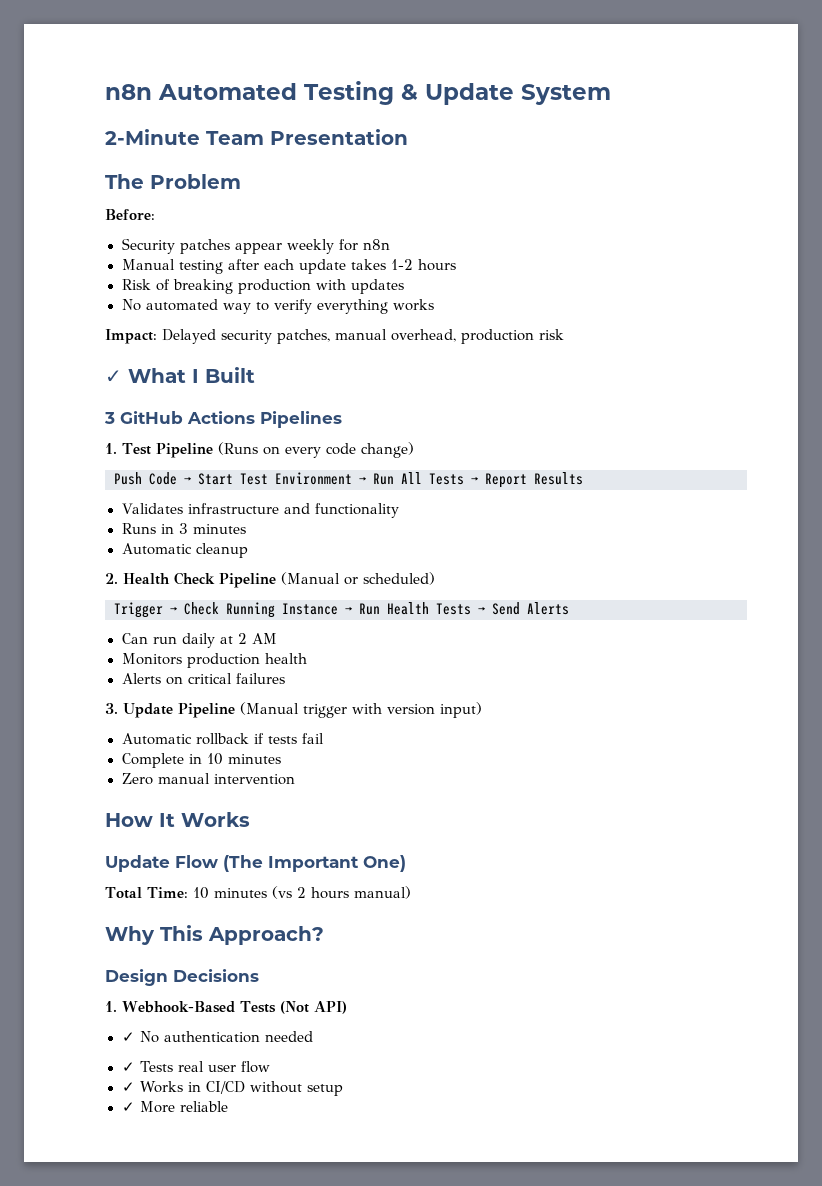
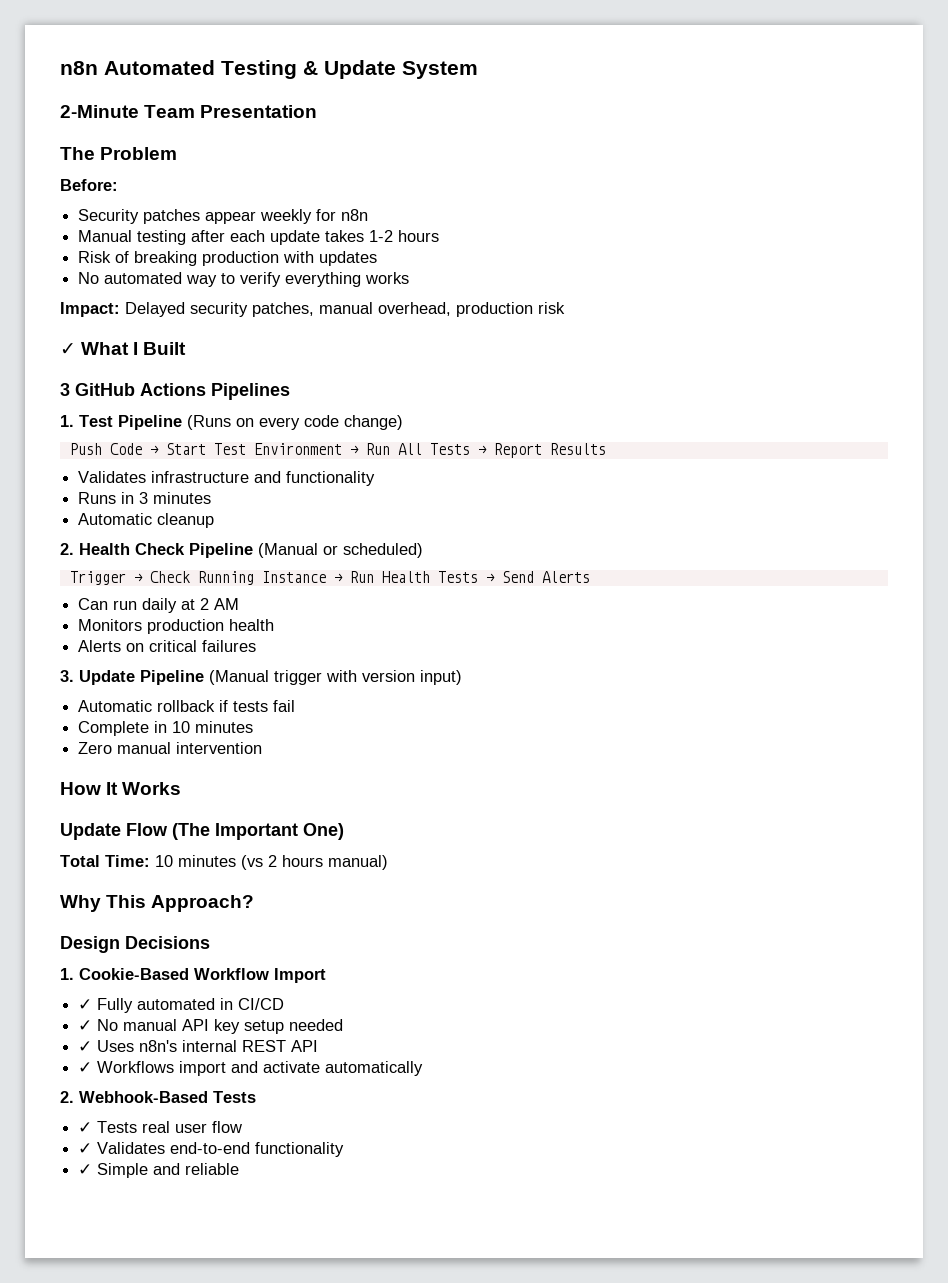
[122,1001,347,1014] [121,1031,313,1043] Webhook-Based Tests (Not API) // ✓ No authentication needed -> [79,968,326,983] [78,998,285,1013] [78,1019,344,1034] [78,1040,319,1052] [78,1061,424,1076] [60,1091,256,1103] Cookie-Based Workflow Import // ✓ Fully automated in CI/CD // ✓ No manual API key setup needed // ✓ Uses n8n's internal REST API // ✓ Workflows import and activate automatically // 2. Webhook-Based Tests
[139,1081,344,1096] [121,1101,175,1113] Works in CI/CD without setup // ✓ More -> [97,1142,345,1157] [78,1163,181,1178] Validates end-to-end functionality // ✓ Simple and

